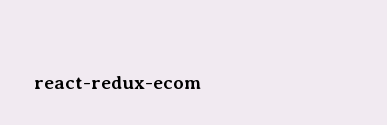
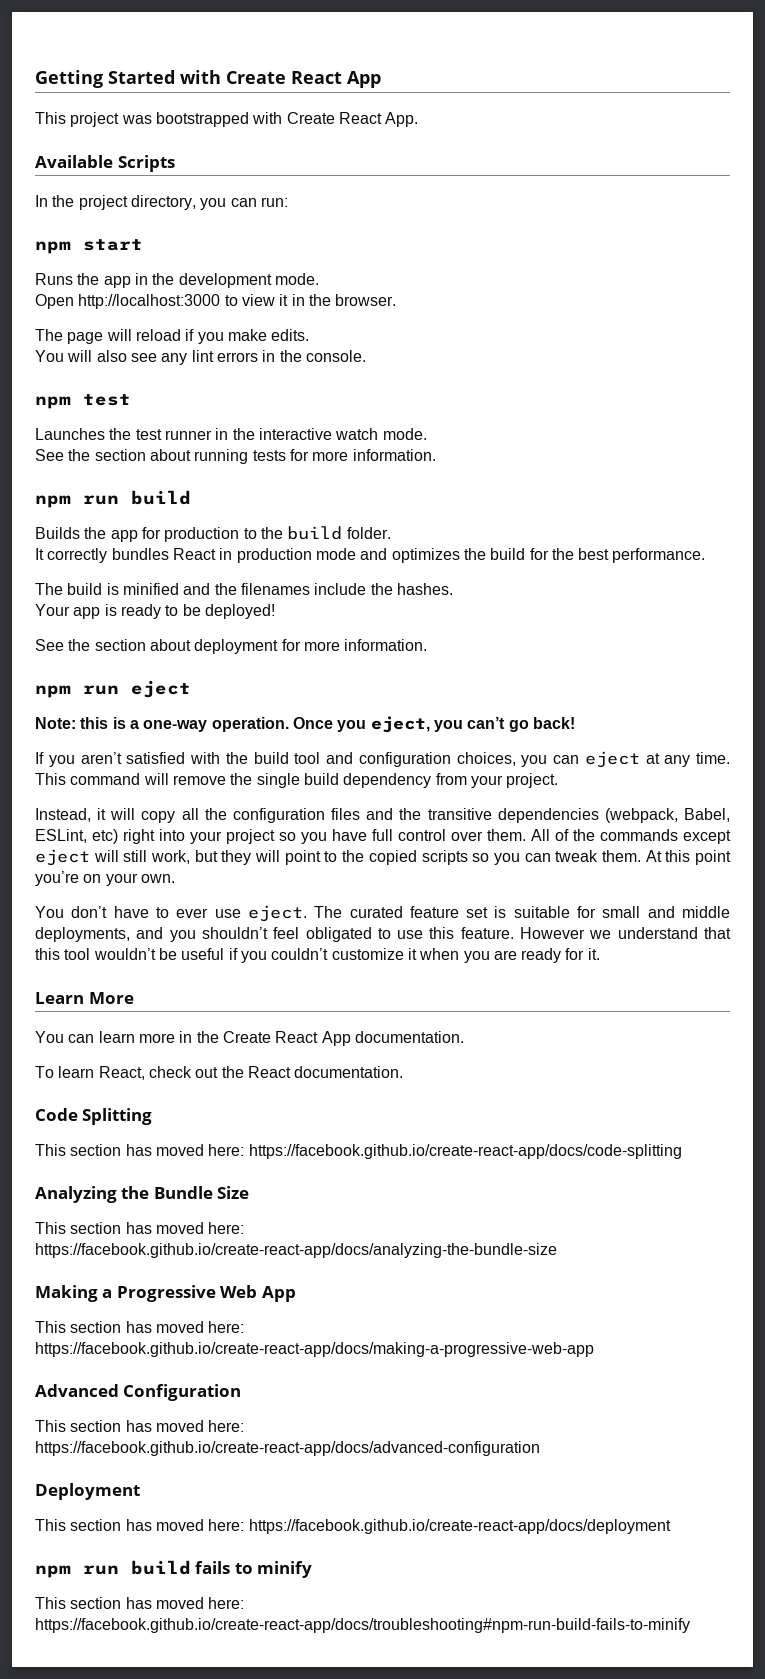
[34,76,201,89] react-redux-ecom -> [35,70,381,88] [35,112,419,127] [35,155,175,172] [35,195,288,210] [35,239,143,254] [35,273,319,288] [35,294,397,309] [35,329,310,344] [35,350,366,365] [35,394,131,409] [35,428,427,440] [35,449,436,464] [35,490,191,508] [35,526,391,542] [35,548,706,563] [35,583,453,595] [35,604,275,619] [35,639,428,654] [35,680,191,698] [35,716,575,733] [35,751,730,768] [35,773,559,788] [35,808,730,823] [35,829,731,844] [35,849,732,866] [35,871,175,886] [35,905,730,922] [35,927,731,942] [35,948,600,963] [35,992,134,1004] [35,1031,464,1046] [35,1066,404,1080] [35,1108,153,1125] [35,1144,682,1159] [35,1186,250,1203] [35,1222,245,1234] [35,1243,557,1258] [35,1285,296,1302] [35,1321,245,1333] [35,1342,594,1357] [35,1384,242,1401] [35,1420,245,1432] [35,1441,540,1456] [35,1483,140,1500] [35,1519,671,1534] [35,1560,313,1578] [35,1597,245,1609] [35,1618,690,1633] Getting Started with Create React App // This project was bootstrapped with Create React App. // Available Scripts // In the project directory, you can run: // npm start // Runs the app in the development mode. // Open http://localhost:3000 to view it in the browser. // The page will reload if you make edits. // You will also see any lint errors in the console. // npm test // Launches the test runner in the interactive watch mode. // See the section about running tests for more information. // npm run build // Builds the app for production to the build folder. // It correctly bundles React in production mode and optimizes the build for the best performance. // The build is minified and the filenames include the hashes. // Your app is ready to be deployed! // See the section about deployment for more information. // npm run eject // Note: this is a one-way operation. Once you eject, you can’t go back! // If you aren’t satisfied with the build tool and configuration choices, you can eject at any time. This command will remove the single build dependency from your project. // Instead, it will copy all the configuration files and the transitive dependencies (webpack, Babel, ESLint, etc) right into your project so you have full control over them. All of the commands except eject will still work, but they will point to the copied scripts so you can tweak them. At this point you’re on your own. // You don’t have to ever use eject. The curated feature set is suitable for small and middle deployments, and you shouldn’t feel obligated to use this feature. However we understand that this tool wouldn’t be useful if you couldn’t customize it when you are ready for it. // Learn More // You can learn more in the Create React App documentation. // To learn React, check out the React documentation. // Code Splitting // This section has moved here: https://facebook.github.io/create-react-app/docs/code-splitting // Analyzing the Bundle Size // This section has moved here: https://facebook.github.io/create-react-app/docs/analyzing-the-bundle-size // Making a Progressive Web App // This section has moved here: https://facebook.github.io/create-react-app/docs/making-a-progressive-web-app // Advanced Configuration // This section has moved here: https://facebook.github.io/create-react-app/docs/advanced-configuration // Deployment // This section has moved here: https://facebook.github.io/create-react-app/docs/deployment // npm run build fails to minify // This section has moved here: https://facebook.github.io/create-react-app/docs/troubleshooting#npm-run-build-fails-to-minify

